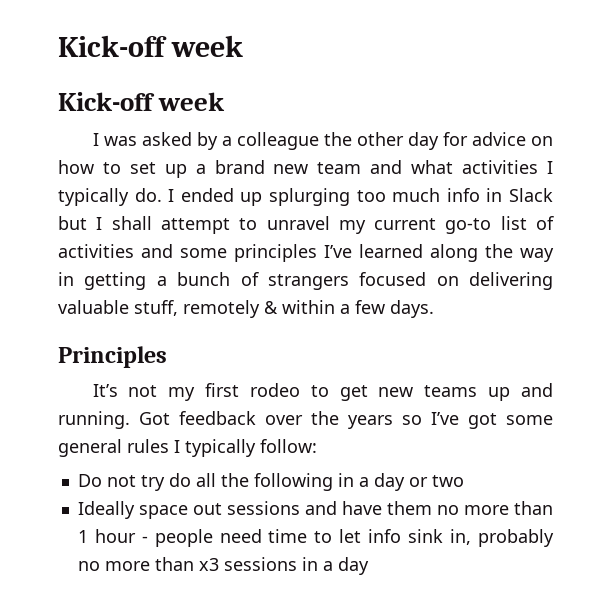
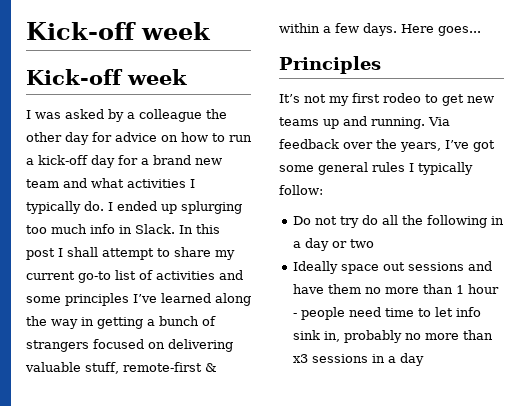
[129,162,187,178] set up -> [229,135,252,142] [26,155,138,168] run a kick-off day for
[509,188,554,202] [58,216,87,230] Slack but -> [135,224,220,234] [26,248,55,260] Slack. In this post
[266,216,330,230] unravel -> [174,247,211,257] share
[183,300,260,318] remotely -> [123,362,202,372] remote-first
(434, 309) none -> [401,24,481,36] Here goes...
[139,412,170,425] Got -> [428,117,450,126] Via
[348,415,422,429] years so -> [400,142,441,152] years,

